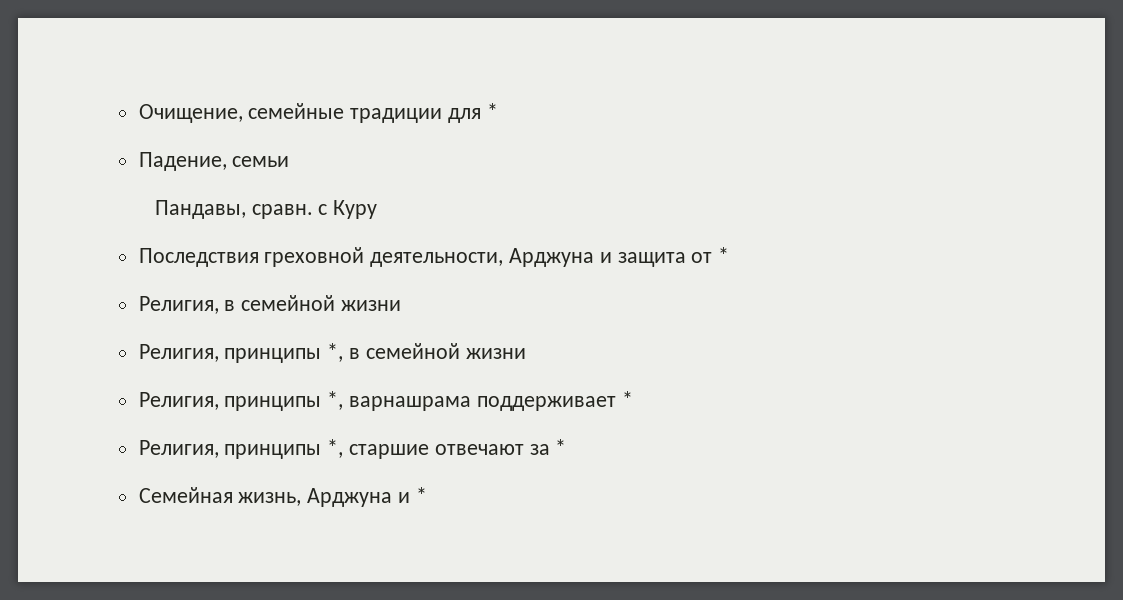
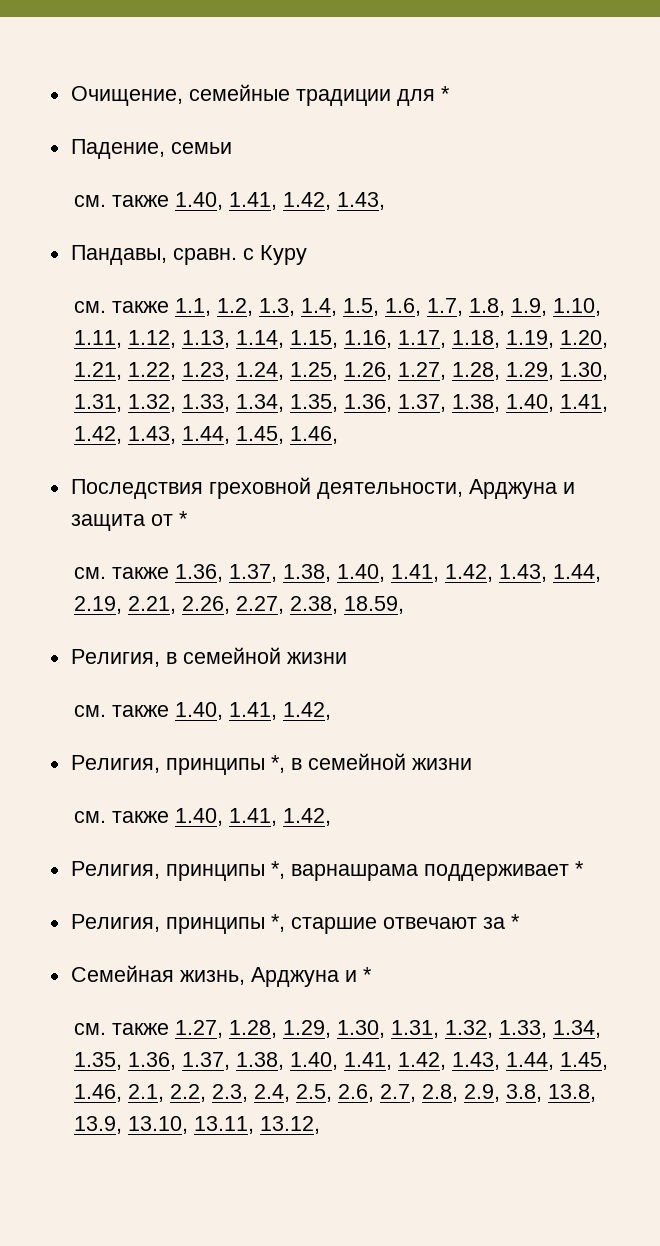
[154,200,378,219] Пандавы, сравн. с Куру -> [74,192,386,210] [70,245,307,265] [74,298,602,316] [74,330,609,348] [74,362,609,380] [74,394,609,412] [74,426,339,444] см. также 1.40, 1.41, 1.42, 1.43, // Пандавы, сравн. с Куру // см. также 1.1, 1.2, 1.3, 1.4, 1.5, 1.6, 1.7, 1.8, 1.9, 1.10, 1.11, 1.12, 1.13, 1.14, 1.15, 1.16, 1.17, 1.18, 1.19, 1.20, 1.21, 1.22, 1.23, 1.24, 1.25, 1.26, 1.27, 1.28, 1.29, 1.30, 1.31, 1.32, 1.33, 1.34, 1.35, 1.36, 1.37, 1.38, 1.40, 1.41, 1.42, 1.43, 1.44, 1.45, 1.46,
(730, 255) none -> [74,564,602,582] [74,596,405,614] // см. также 1.36, 1.37, 1.38, 1.40, 1.41, 1.42, 1.43, 1.44, 2.19, 2.21, 2.26, 2.27, 2.38, 18.59,
(402, 305) none -> [74,702,332,720] // см. также 1.40, 1.41, 1.42,
(526, 353) none -> [74,808,332,826] // см. также 1.40, 1.41, 1.42,
(427, 495) none -> [74,1020,602,1038] [74,1052,609,1070] [74,1084,597,1102] [74,1116,321,1134] // см. также 1.27, 1.28, 1.29, 1.30, 1.31, 1.32, 1.33, 1.34, 1.35, 1.36, 1.37, 1.38, 1.40, 1.41, 1.42, 1.43, 1.44, 1.45, 1.46, 2.1, 2.2, 2.3, 2.4, 2.5, 2.6, 2.7, 2.8, 2.9, 3.8, 13.8, 13.9, 13.10, 13.11, 13.12,

